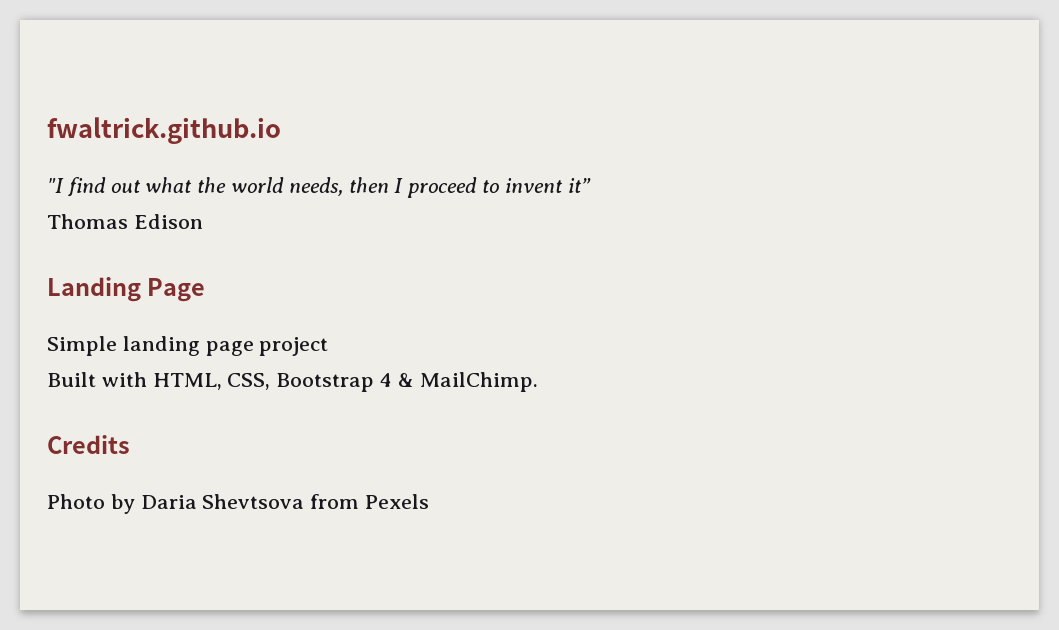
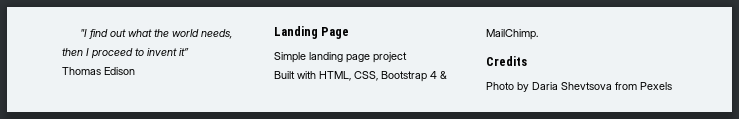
[47,117,281,144] fwaltrick.github.io // -> (79, 33) none

